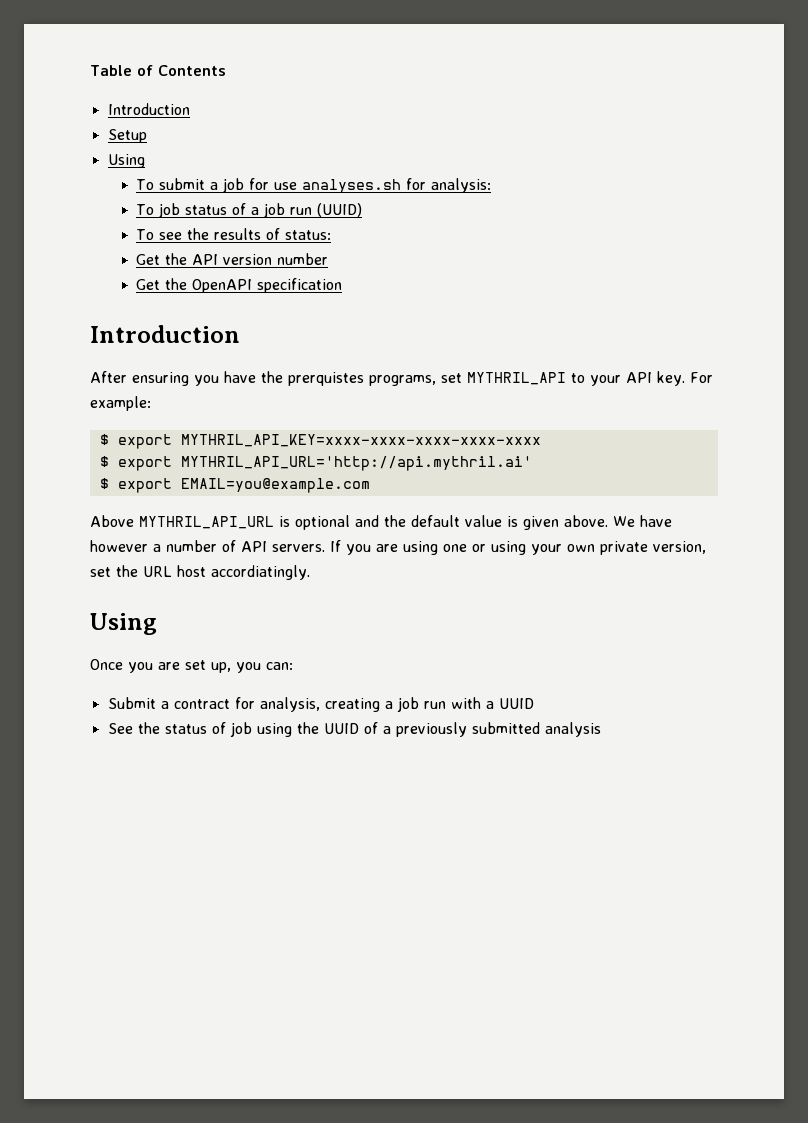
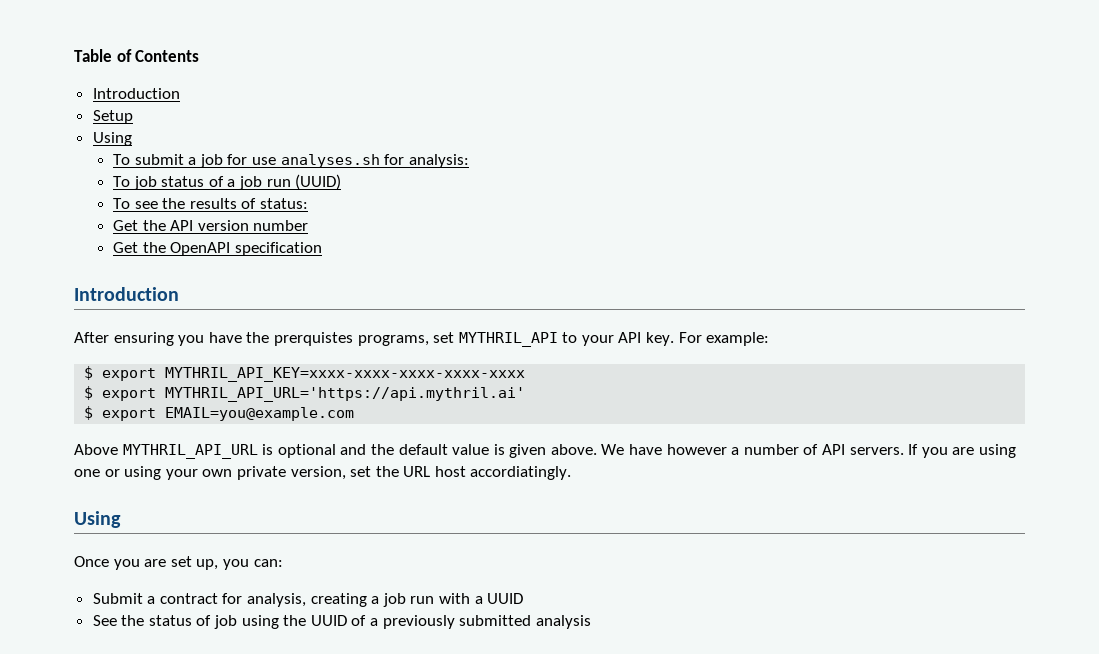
[180,456,532,471] MYTHRIL_API_URL='http://api.mythril.ai' -> [165,387,526,402] MYTHRIL_API_URL='https://api.mythril.ai'

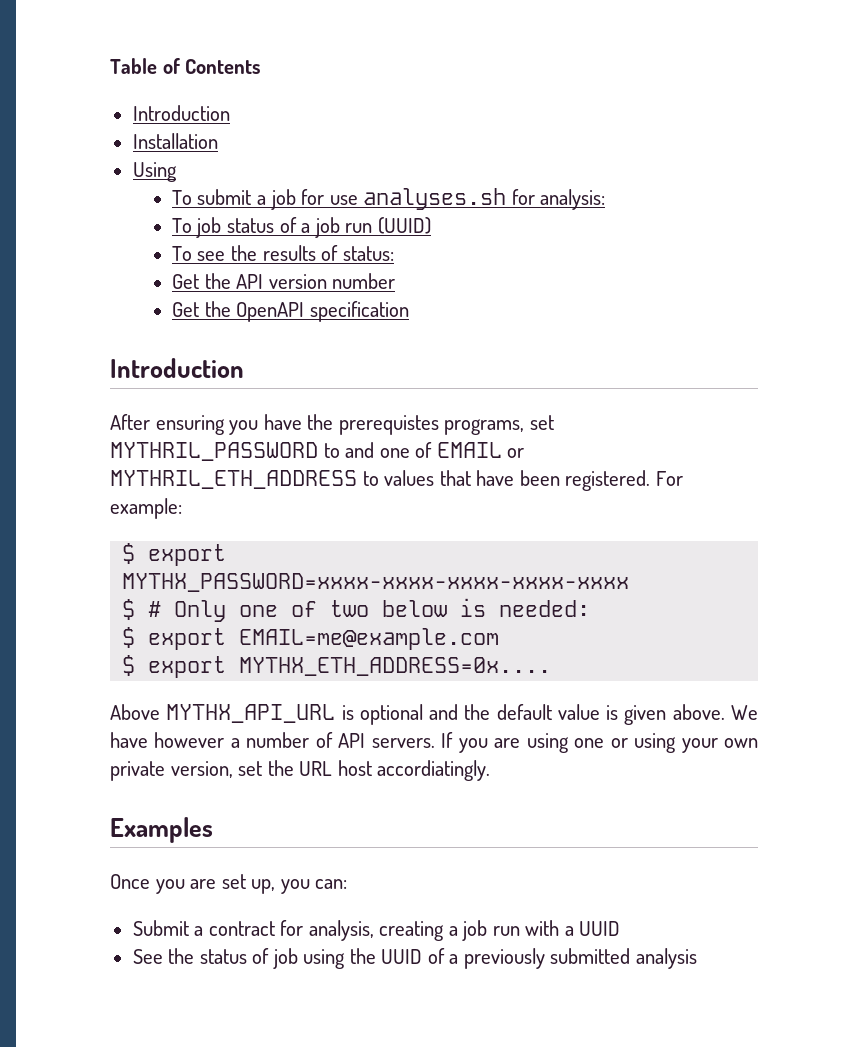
[92,110,133,124] Setup -> [132,133,218,149] Installation
[273,332,353,346] prerquistes -> [338,415,439,435] prerequistes
[458,332,770,347] [84,366,526,382] [84,386,526,402] [84,406,355,421] MYTHRIL_API to your API key. For example: // $ export MYTHRIL_API_KEY=xxxx-xxxx-xxxx-xxxx-xxxx // $ export MYTHRIL_API_URL='https://api.mythril.ai' // $ export EMAIL=you@example.com -> [110,442,525,461] [110,470,683,491] [110,498,182,519] [122,543,227,566] [122,573,630,592] [122,598,591,622] [122,627,500,650] [122,655,552,678] MYTHRIL_PASSWORD to and one of EMAIL or MYTHRIL_ETH_ADDRESS to values that have been registered. For example: // $ export MYTHX_PASSWORD=xxxx-xxxx-xxxx-xxxx-xxxx // $ # Only one of two below is needed: // $ export EMAIL=me@example.com // $ export MYTHX_ETH_ADDRESS=0x....
[122,444,258,459] MYTHRIL_API_URL -> [166,704,336,723] MYTHX_API_URL
[74,511,121,528] Using -> [110,817,213,843] Examples

